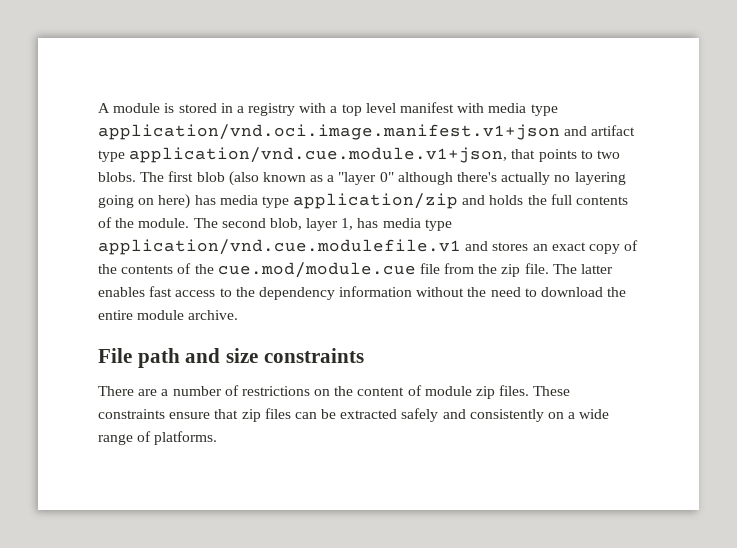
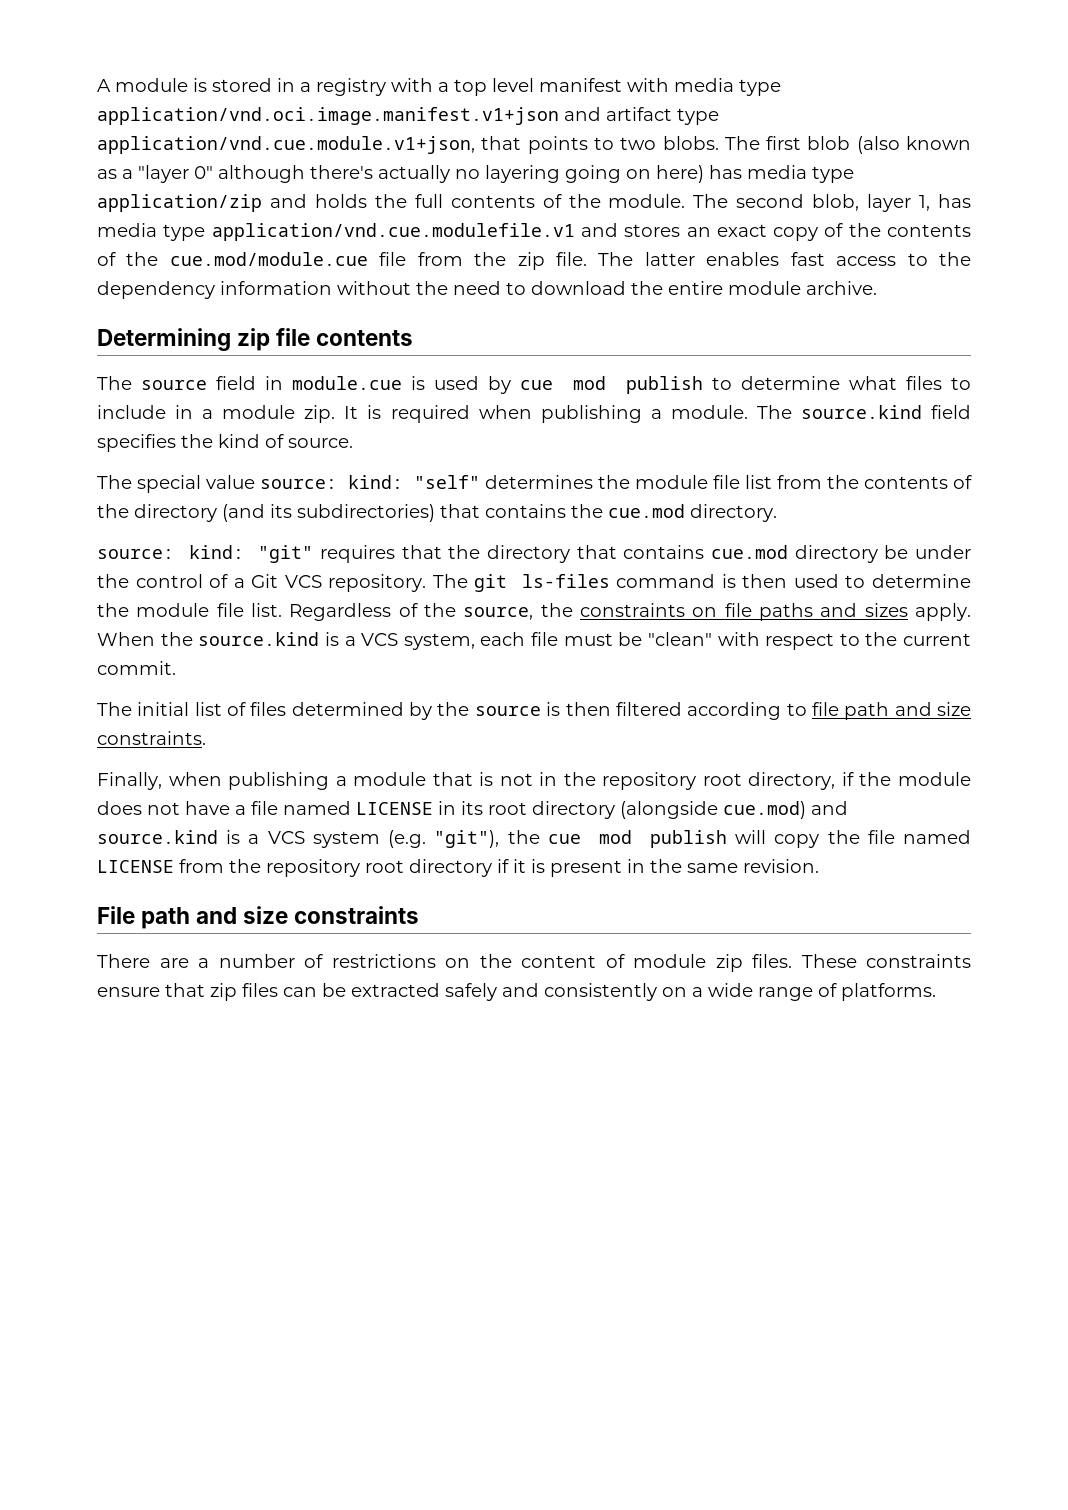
(239, 315) none -> [97,328,414,351] [97,376,971,394] [97,405,971,423] [97,434,353,452] [97,475,972,493] [97,504,777,522] [97,545,971,563] [97,574,971,592] [97,603,972,621] [97,632,971,650] [97,661,176,675] [97,702,972,720] [97,731,206,745] [97,772,971,790] [97,801,848,819] [97,830,971,848] [97,859,819,877] // Determining zip file contents // The source field in module.cue is used by cue mod publish to determine what files to include in a module zip. It is required when publishing a module. The source.kind field specifies the kind of source. // The special value source: kind: "self" determines the module file list from the contents of the directory (and its subdirectories) that contains the cue.mod directory. // source: kind: "git" requires that the directory that contains cue.mod directory be under the control of a Git VCS repository. The git ls-files command is then used to determine the module file list. Regardless of the source, the constraints on file paths and sizes apply. When the source.kind is a VCS system, each file must be "clean" with respect to the current commit. // The initial list of files determined by the source is then filtered according to file path and size constraints. // Finally, when publishing a module that is not in the repository root directory, if the module does not have a file named LICENSE in its root directory (alongside cue.mod) and source.kind is a VCS system (e.g. "git"), the cue mod publish will copy the file named LICENSE from the repository root directory if it is present in the same revision.

